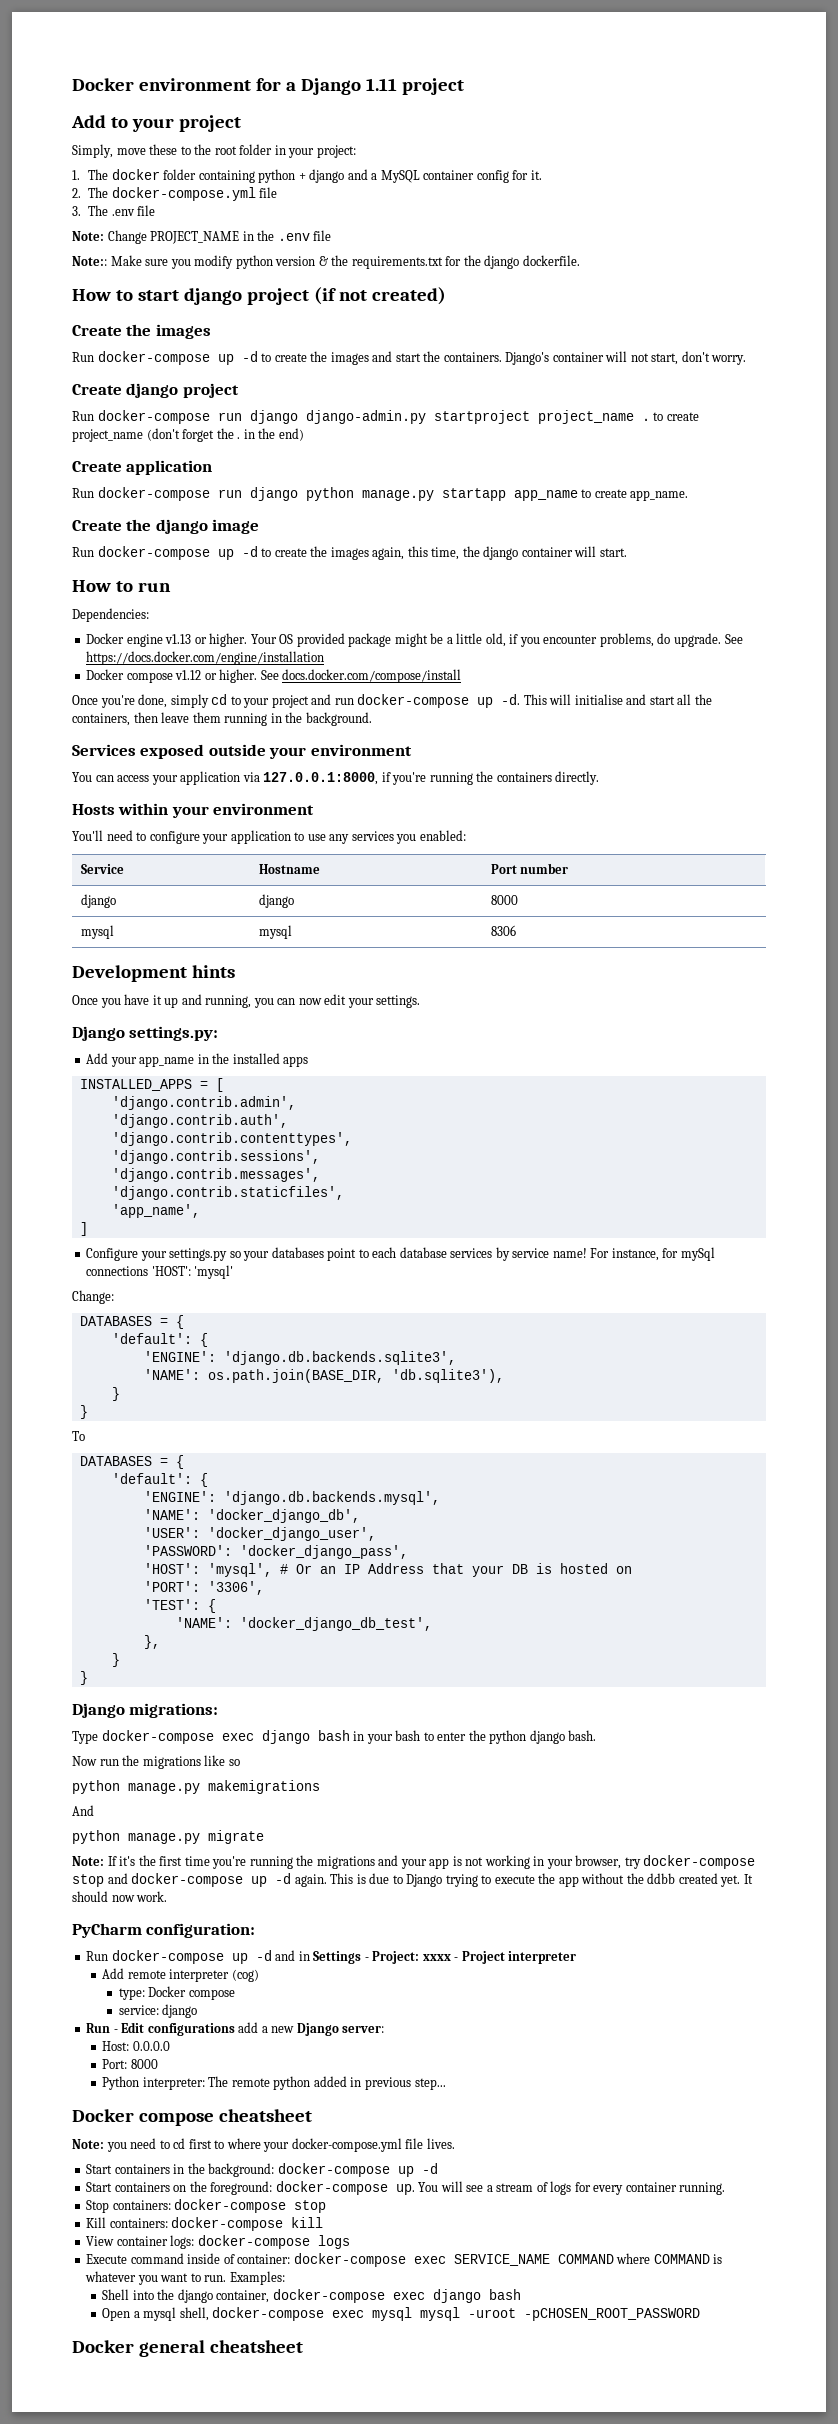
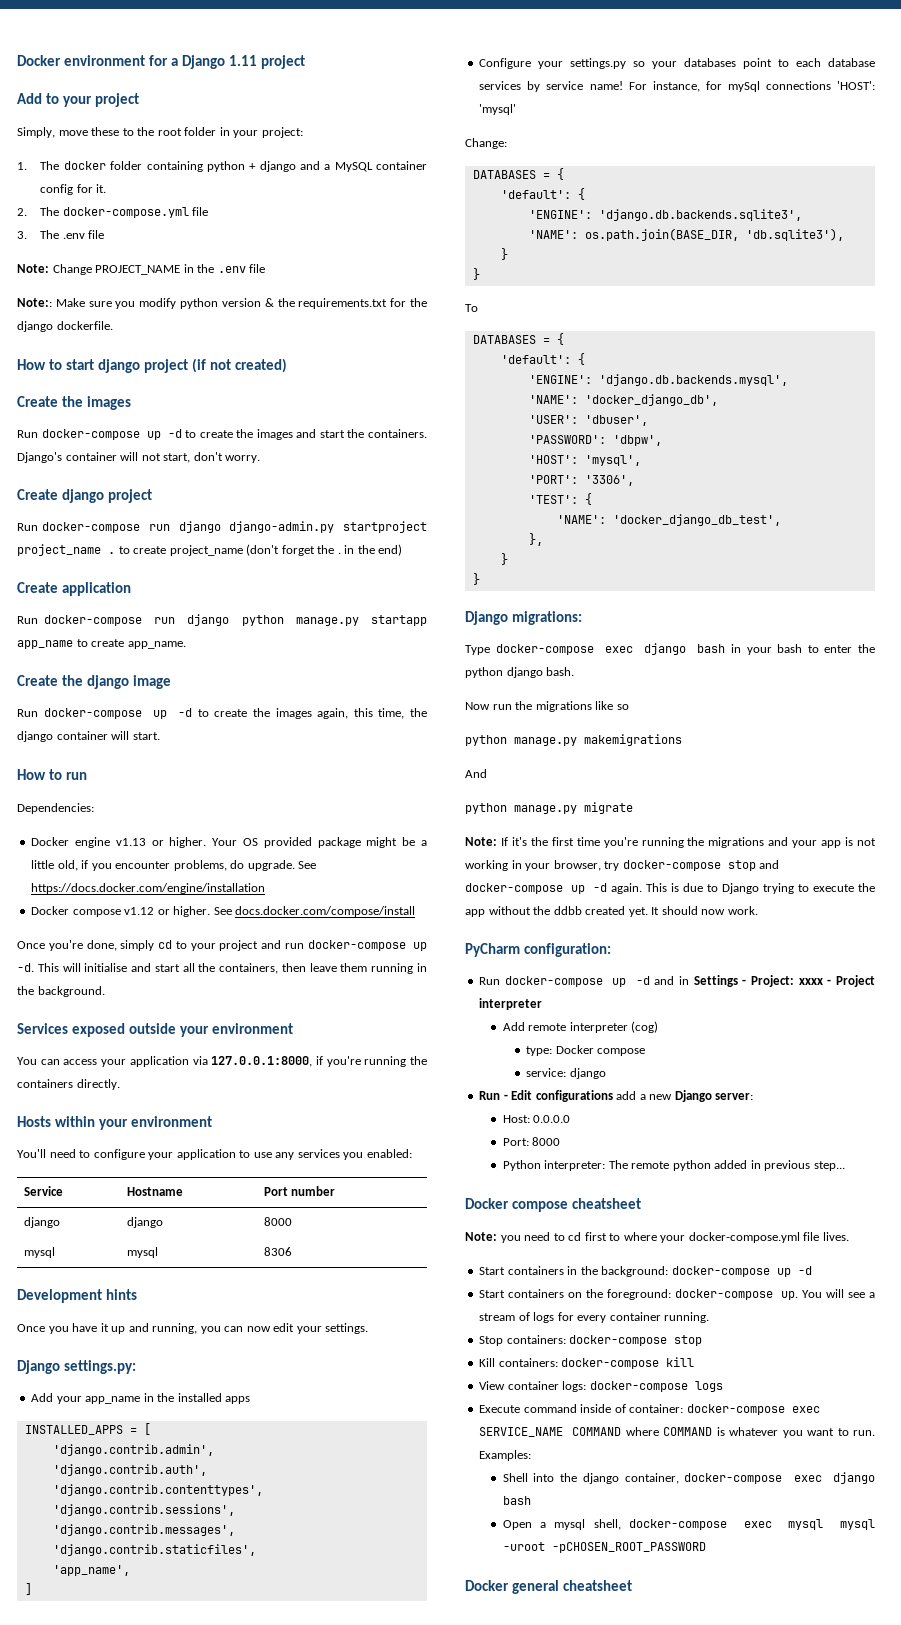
[207,1527,376,1541] 'docker_django_user', -> [584,415,648,426] 'dbuser',
[239,1545,408,1559] 'docker_django_pass', -> [612,435,662,446] 'dbpw',
[279,1563,632,1577] # Or an IP Address that your DB is hosted on -> (641, 460) none

